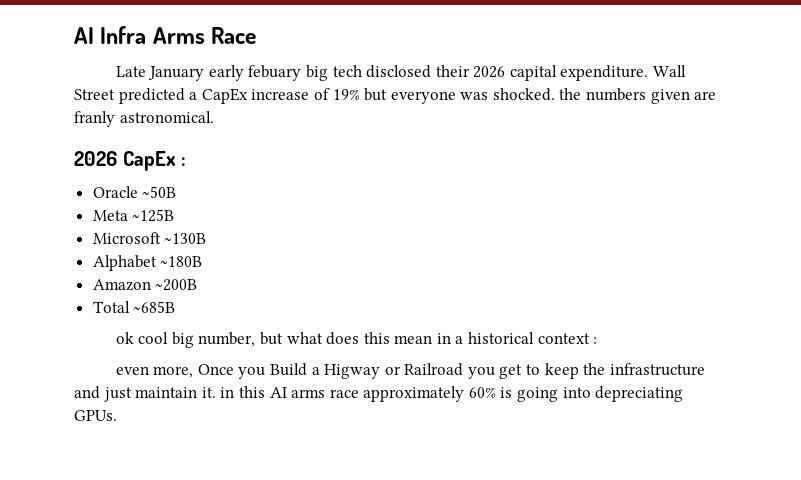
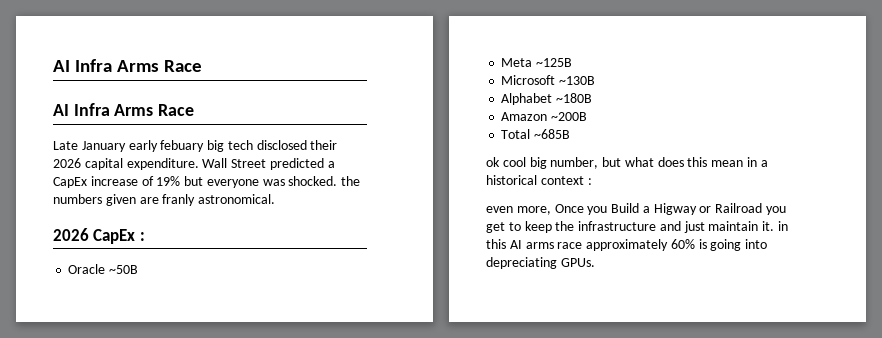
[74,26,257,44] AI Infra Arms Race -> [53,59,203,72] [53,103,195,116] AI Infra Arms Race // AI Infra Arms Race

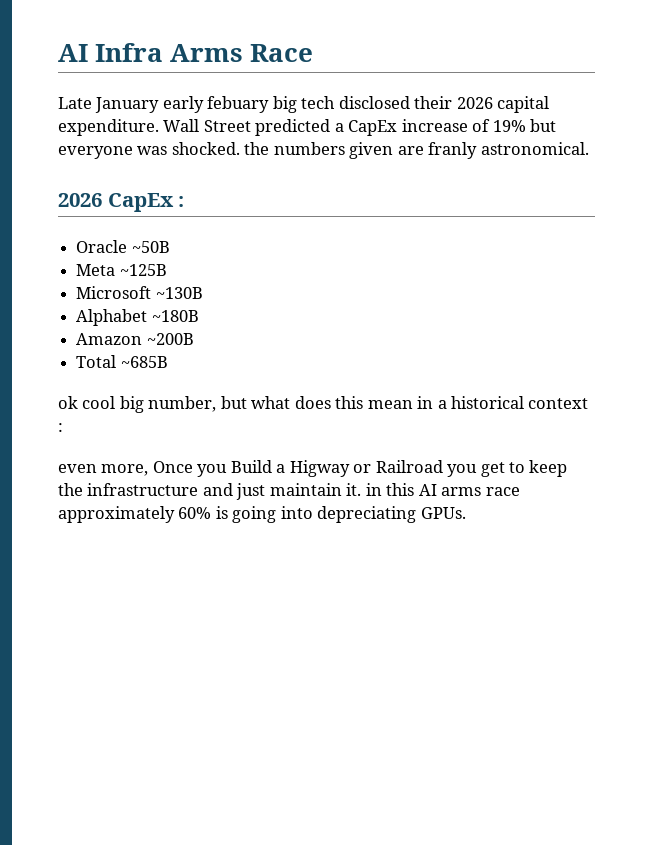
[53,59,203,72] [53,103,195,116] AI Infra Arms Race // AI Infra Arms Race -> [58,43,314,62] AI Infra Arms Race

